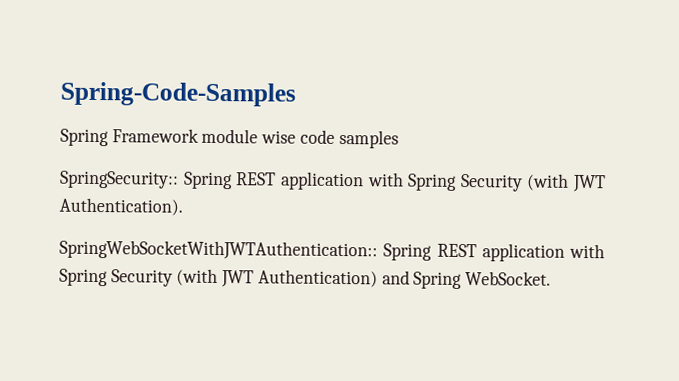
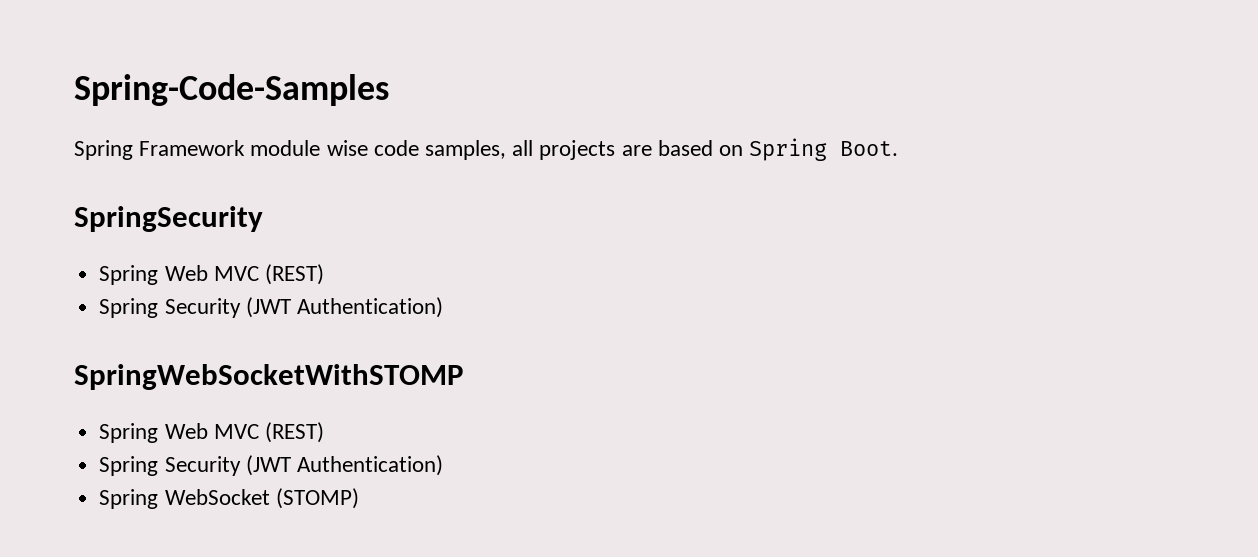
[338,129,399,149] [60,170,606,193] [59,197,183,216] [59,239,605,262] [59,268,552,290] samples // SpringSecurity:: Spring REST application with Spring Security (with JWT Authentication). // SpringWebSocketWithJWTAuthentication:: Spring REST application with Spring Security (with JWT Authentication) and Spring WebSocket. -> [425,138,899,161] [74,206,263,232] [99,264,324,285] [99,297,443,318] [74,364,464,390] [99,422,324,443] [99,455,443,476] [99,488,359,509] samples, all projects are based on Spring Boot. // SpringSecurity // Spring Web MVC (REST) // Spring Security (JWT Authentication) // SpringWebSocketWithSTOMP // Spring Web MVC (REST) // Spring Security (JWT Authentication) // Spring WebSocket (STOMP)

